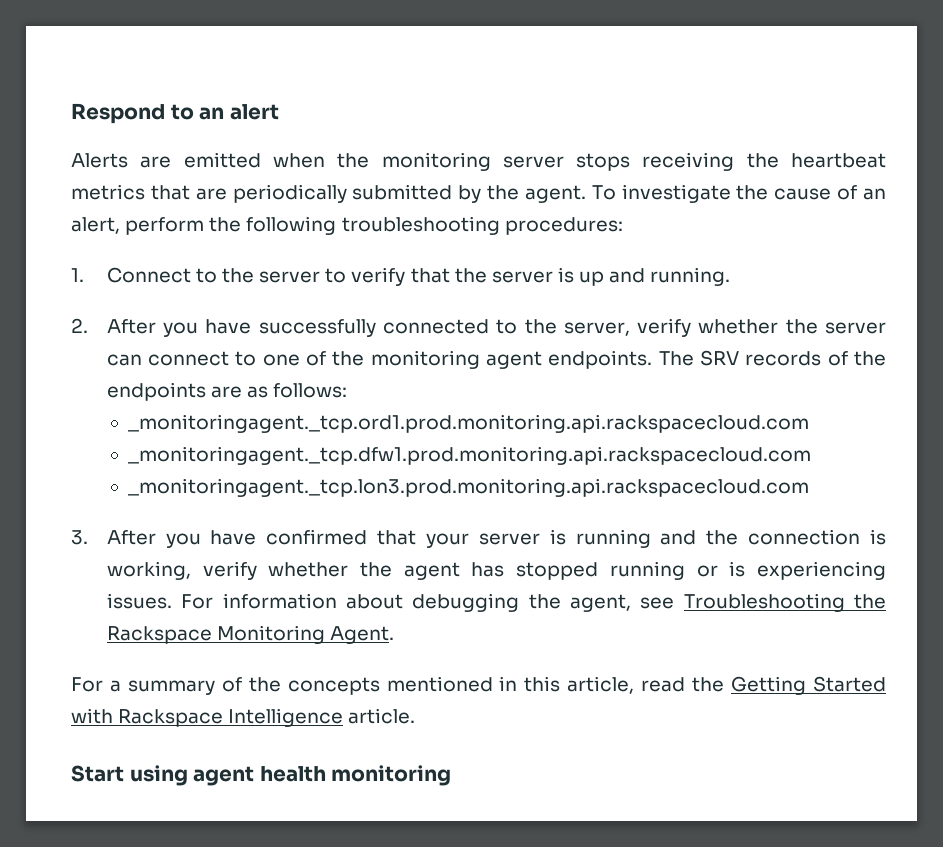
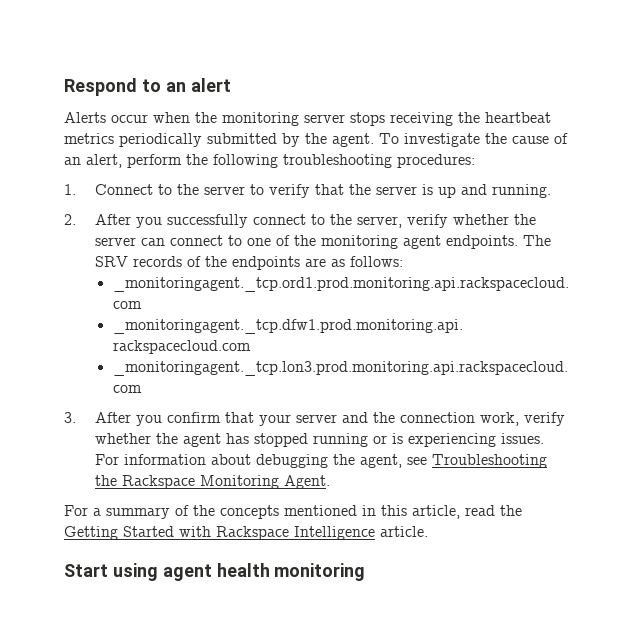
[140,152,261,168] are emitted -> [111,114,148,123] occur
[150,185,227,200] that are -> (114, 138) none
[205,319,489,337] have successfully connected -> [167,214,307,228] successfully connect
[210,529,368,545] have confirmed -> [167,412,222,423] confirm
[549,529,651,548] is running -> (338, 418) none
[870,529,886,545] [106,561,191,580] is working, -> [480,412,520,426] work,

